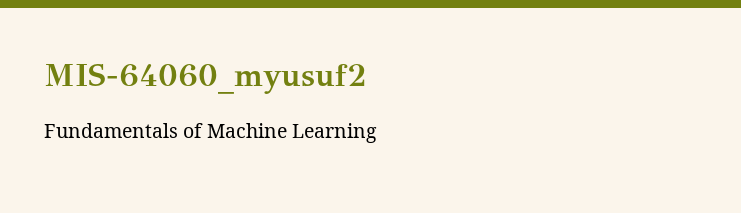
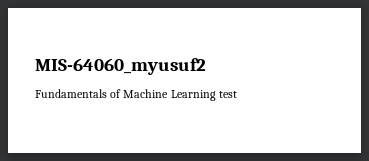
(377, 133) none -> [218,91,237,98] test

